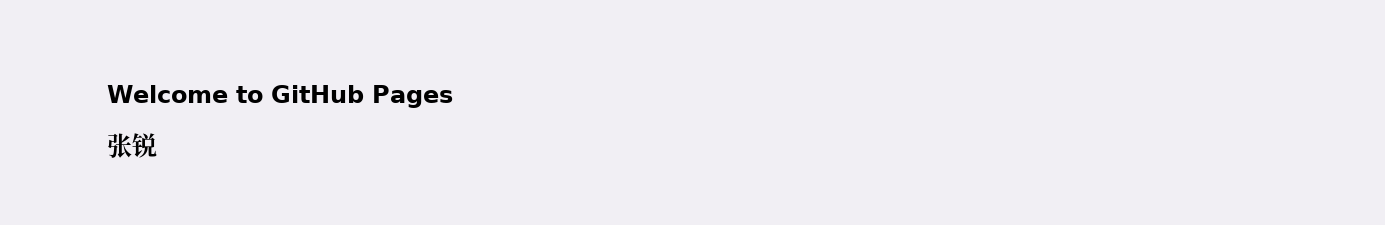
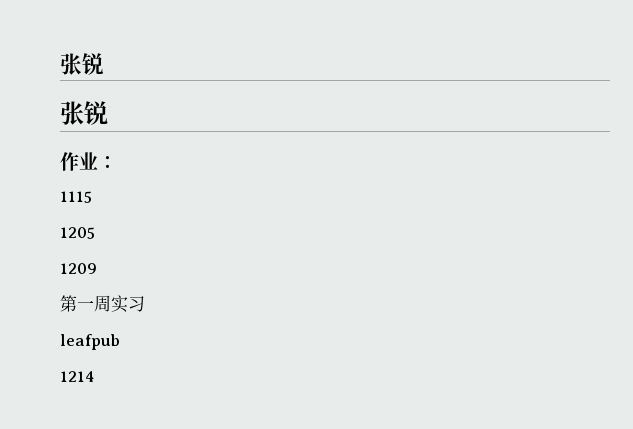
[107,85,453,108] [107,133,157,158] Welcome to GitHub Pages // 张锐 -> [60,53,104,75] [60,101,108,125] [60,152,117,171] [60,191,92,203] [60,227,95,239] [60,263,97,274] [60,295,145,313] [60,334,120,350] [60,371,95,382] 张锐 // 张锐 // 作业： // 1115 // 1205 // 1209 // 第一周实习 // leafpub // 1214

